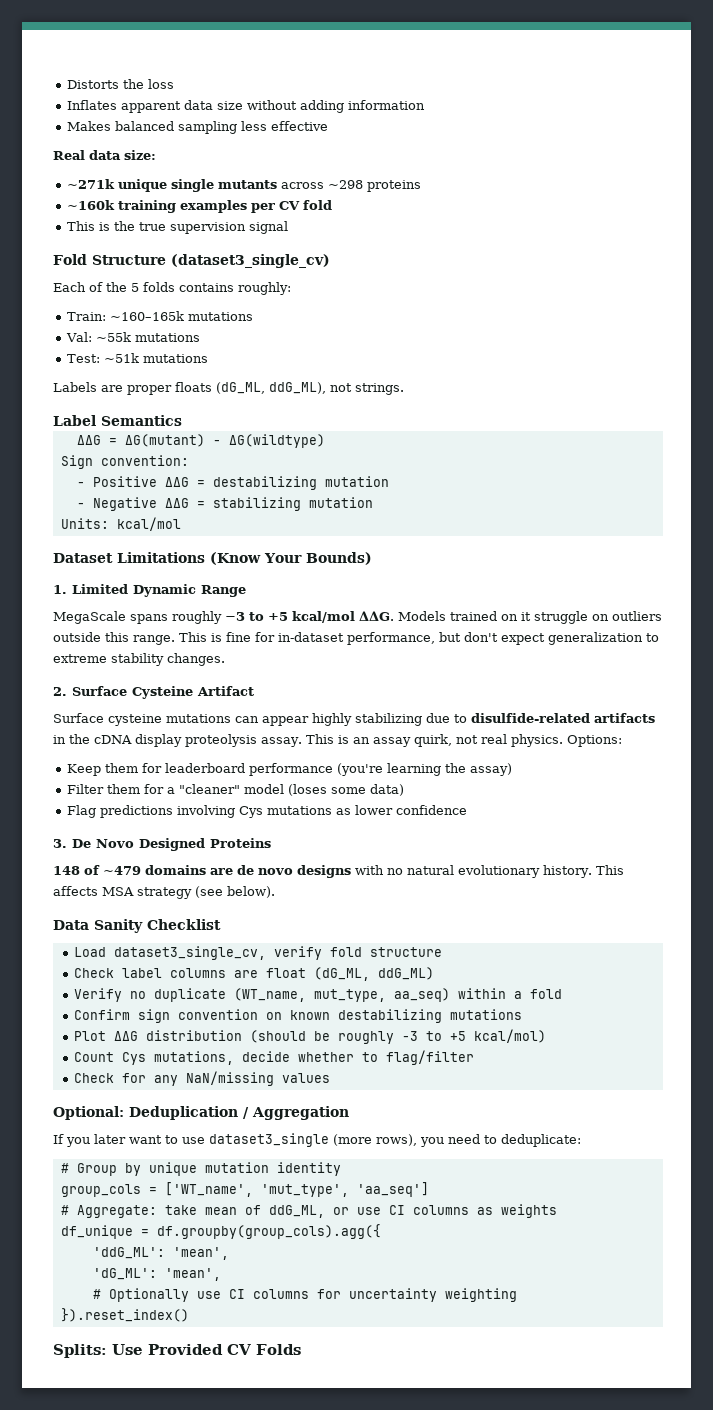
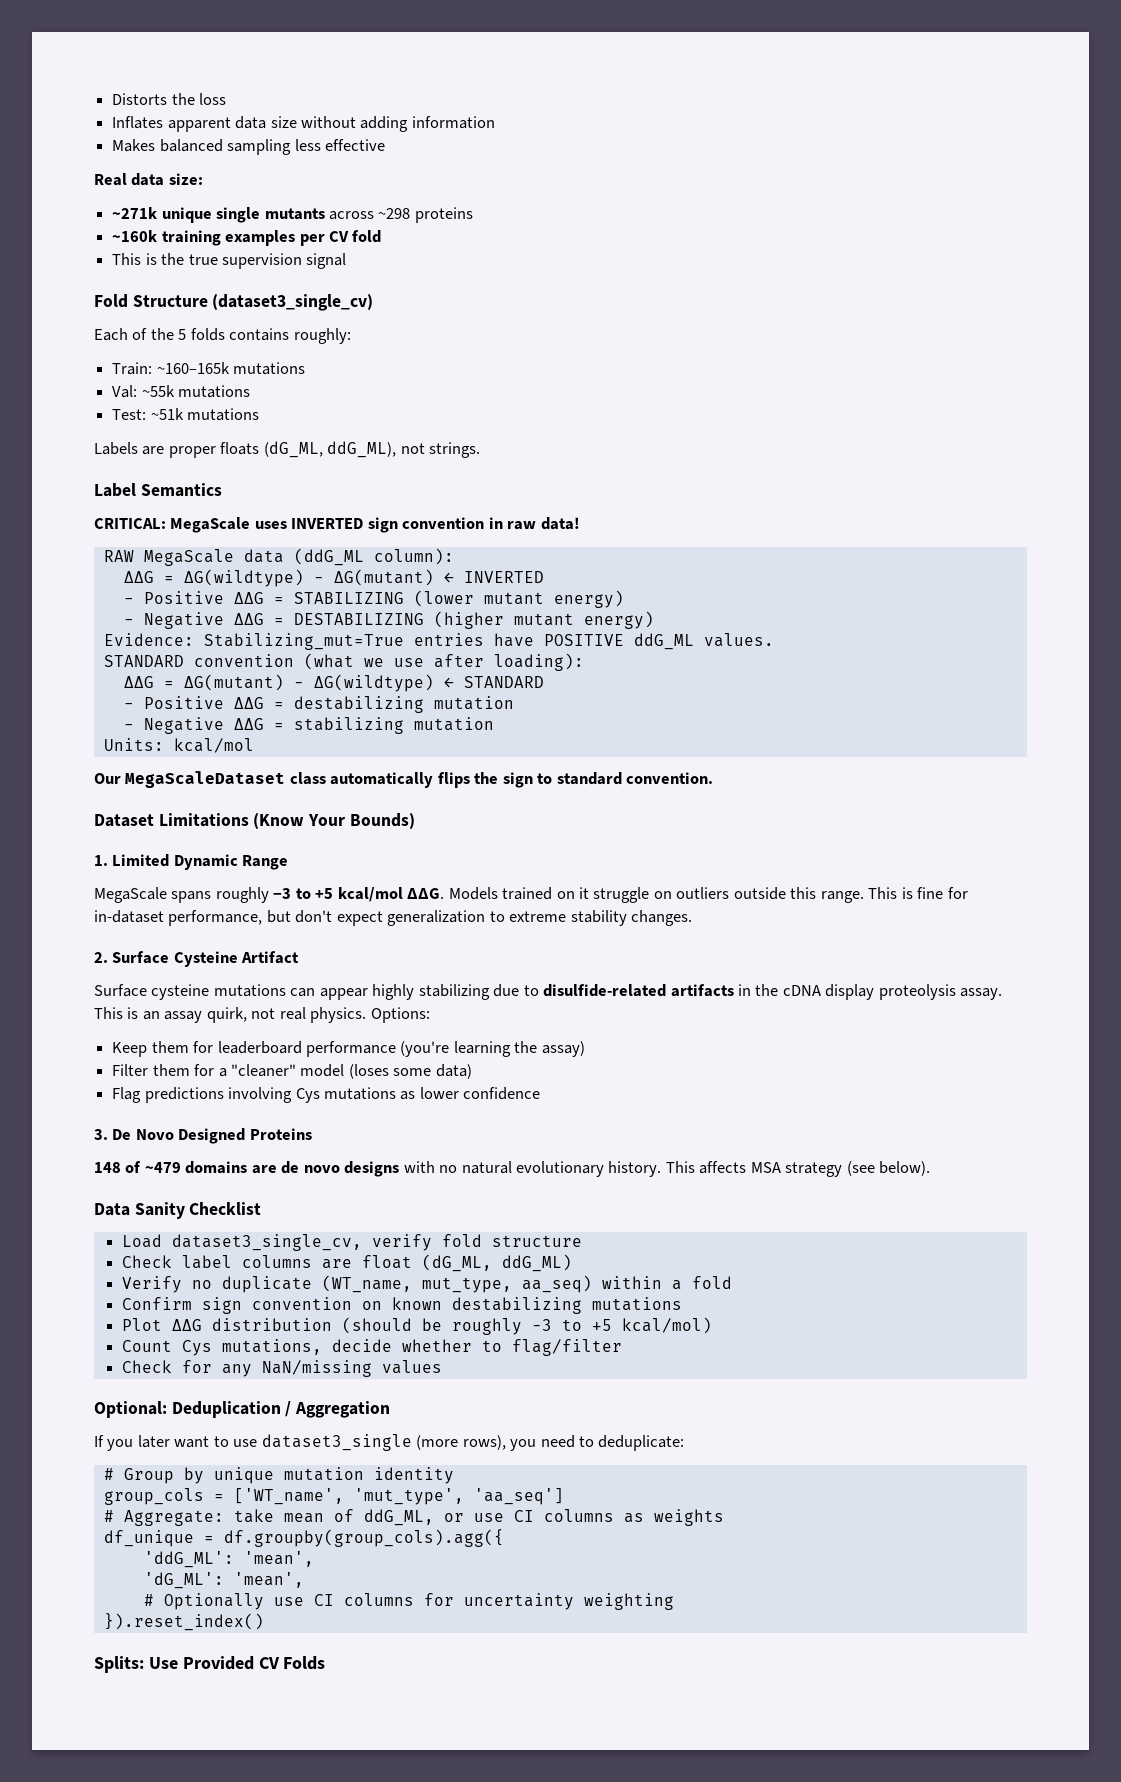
(182, 420) none -> [94,517,580,533] [103,548,454,566] [123,569,544,587] [123,590,624,608] [123,611,654,629] [103,633,774,650] [103,653,584,671] // CRITICAL: MegaScale uses INVERTED sign convention in raw data! // RAW MegaScale data (ddG_ML column): // ΔΔG = ΔG(wildtype) − ΔG(mutant) ← INVERTED // - Positive ΔΔG = STABILIZING (lower mutant energy) // - Negative ΔΔG = DESTABILIZING (higher mutant energy) // Evidence: Stabilizing_mut=True entries have POSITIVE ddG_ML values. // STANDARD convention (what we use after loading):
[60,455,189,469] // Sign convention: -> [443,676,544,688] ← STANDARD
(181, 524) none -> [94,771,714,788] // Our MegaScaleDataset class automatically flips the sign to standard convention.

